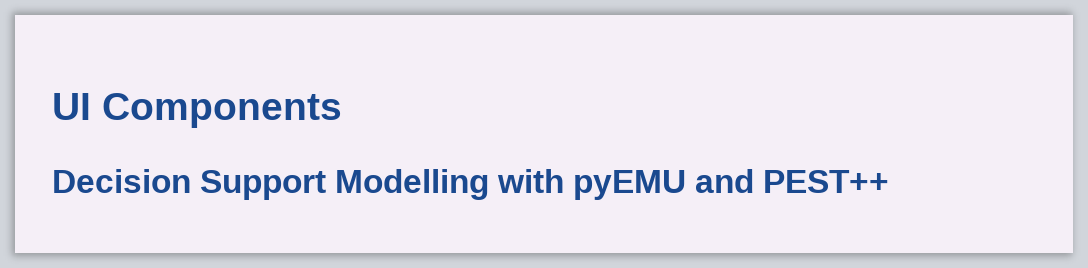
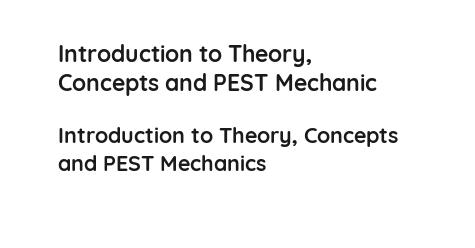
[52,93,342,128] [52,169,890,200] UI Components // Decision Support Modelling with pyEMU and PEST++ -> [58,44,313,67] [58,73,377,96] [58,127,398,147] [58,155,266,171] Introduction to Theory, Concepts and PEST Mechanic // Introduction to Theory, Concepts and PEST Mechanics

